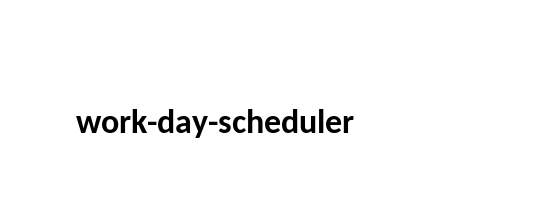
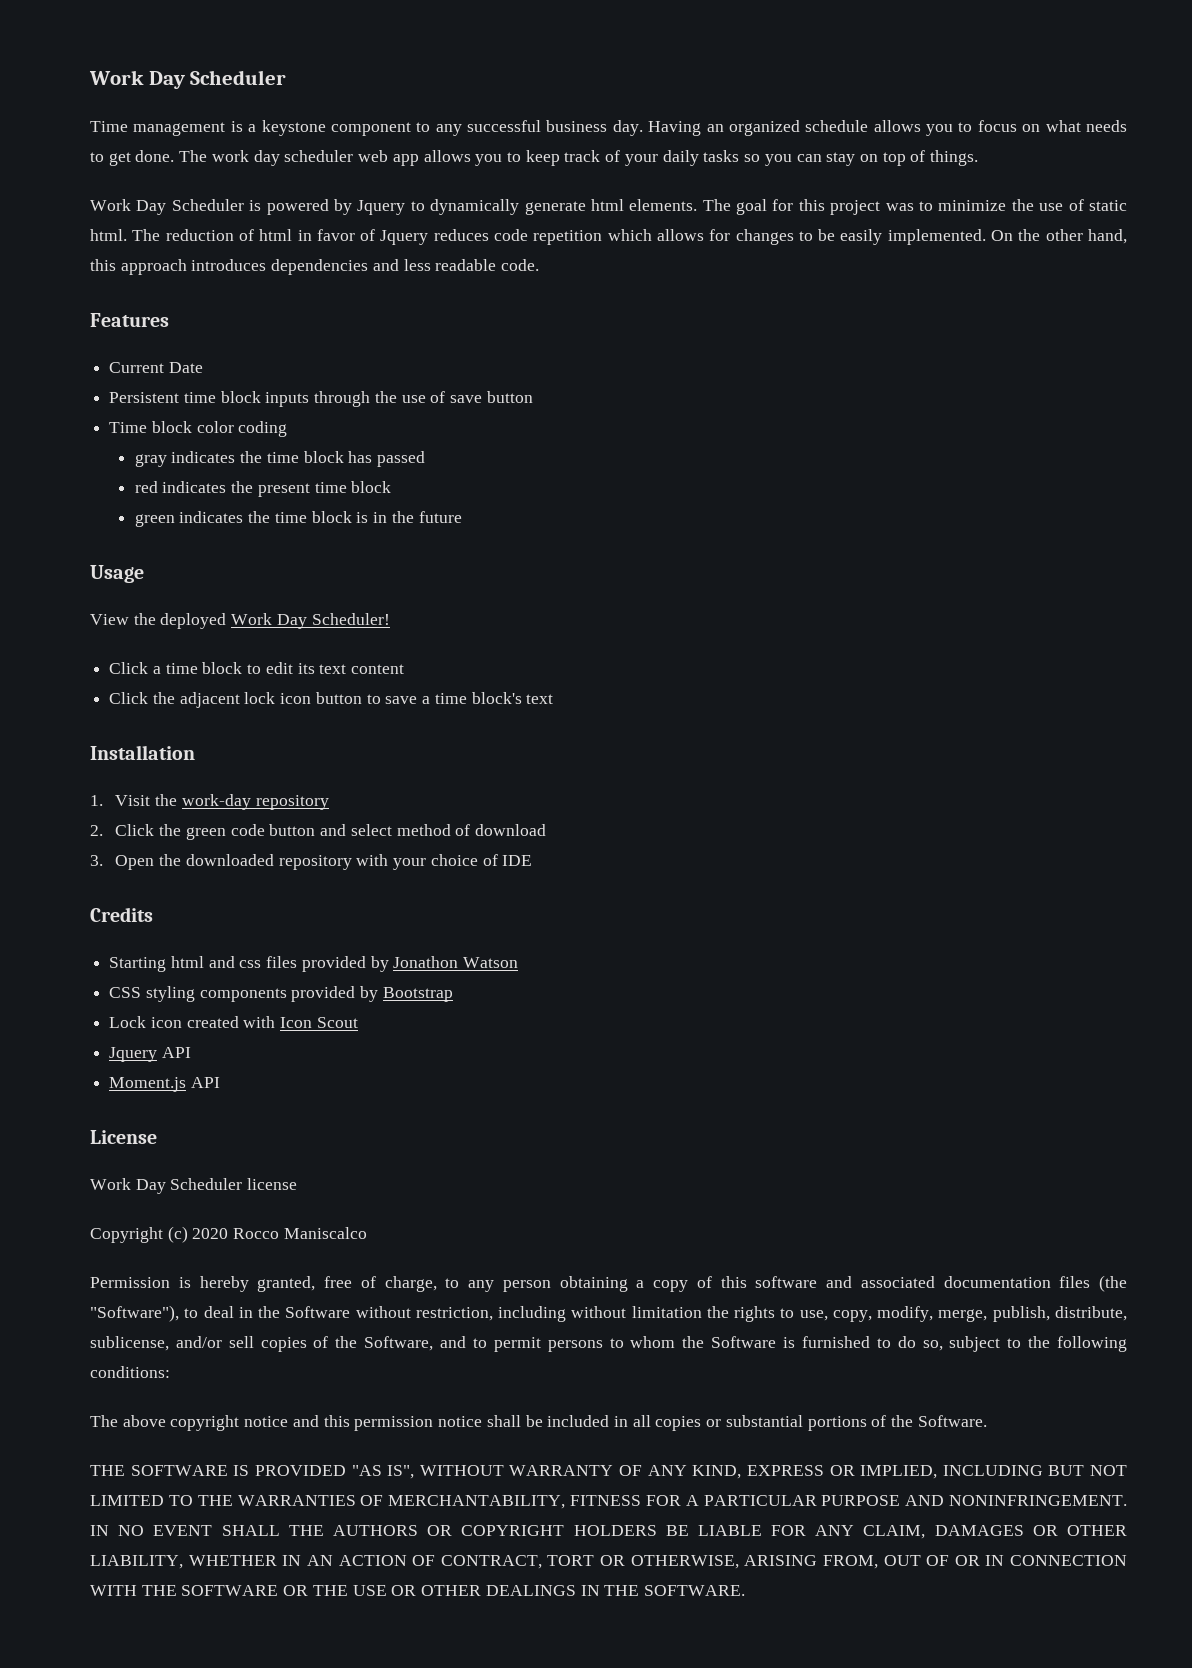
[76,109,354,138] work-day-scheduler -> [89,70,287,89] [90,120,1128,136] [90,150,979,166] [90,199,1128,215] [90,229,1128,245] [90,259,540,275] [90,313,169,327] [109,362,203,373] [109,391,533,407] [109,421,288,437] [134,451,426,467] [134,481,392,497] [134,511,462,527] [90,565,144,583] [90,613,390,629] [109,662,405,674] [109,692,554,708] [90,745,195,760] [90,794,329,810] [90,824,547,840] [90,854,533,870] [90,907,153,922] [109,956,519,972] [109,986,453,1002] [109,1016,358,1028] [109,1047,191,1062] [109,1077,220,1092] [90,1130,157,1144] [90,1178,298,1194] [90,1226,367,1243] [90,1275,1127,1292] [90,1305,1128,1322] [90,1336,1127,1352] [90,1366,170,1378] [90,1415,987,1431] [90,1465,1127,1479] [90,1495,1128,1509] [90,1525,1127,1539] [90,1555,1127,1569] [90,1585,745,1596] Work Day Scheduler // Time management is a keystone component to any successful business day. Having an organized schedule allows you to focus on what needs to get done. The work day scheduler web app allows you to keep track of your daily tasks so you can stay on top of things. // Work Day Scheduler is powered by Jquery to dynamically generate html elements. The goal for this project was to minimize the use of static html. The reduction of html in favor of Jquery reduces code repetition which allows for changes to be easily implemented. On the other hand, this approach introduces dependencies and less readable code. // Features // Current Date // Persistent time block inputs through the use of save button // Time block color coding // gray indicates the time block has passed // red indicates the present time block // green indicates the time block is in the future // Usage // View the deployed Work Day Scheduler! // Click a time block to edit its text content // Click the adjacent lock icon button to save a time block's text // Installation // 1. Visit the work-day repository // 2. Click the green code button and select method of download // 3. Open the downloaded repository with your choice of IDE // Credits // Starting html and css files provided by Jonathon Watson // CSS styling components provided by Bootstrap // Lock icon created with Icon Scout // Jquery API // Moment.js API // License // Work Day Scheduler license // Copyright (c) 2020 Rocco Maniscalco // Permission is hereby granted, free of charge, to any person obtaining a copy of this software and associated documentation files (the "Software"), to deal in the Software without restriction, including without limitation the rights to use, copy, modify, merge, publish, distribute, sublicense, and/or sell copies of the Software, and to permit persons to whom the Software is furnished to do so, subject to the following conditions: // The above copyright notice and this permission notice shall be included in all copies or substantial portions of the Software. // THE SOFTWARE IS PROVIDED "AS IS", WITHOUT WARRANTY OF ANY KIND, EXPRESS OR IMPLIED, INCLUDING BUT NOT LIMITED TO THE WARRANTIES OF MERCHANTABILITY, FITNESS FOR A PARTICULAR PURPOSE AND NONINFRINGEMENT. IN NO EVENT SHALL THE AUTHORS OR COPYRIGHT HOLDERS BE LIABLE FOR ANY CLAIM, DAMAGES OR OTHER LIABILITY, WHETHER IN AN ACTION OF CONTRACT, TORT OR OTHERWISE, ARISING FROM, OUT OF OR IN CONNECTION WITH THE SOFTWARE OR THE USE OR OTHER DEALINGS IN THE SOFTWARE.

